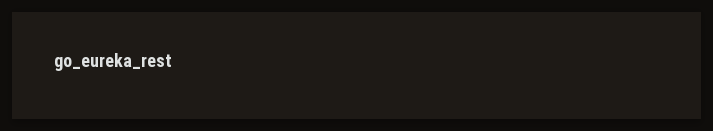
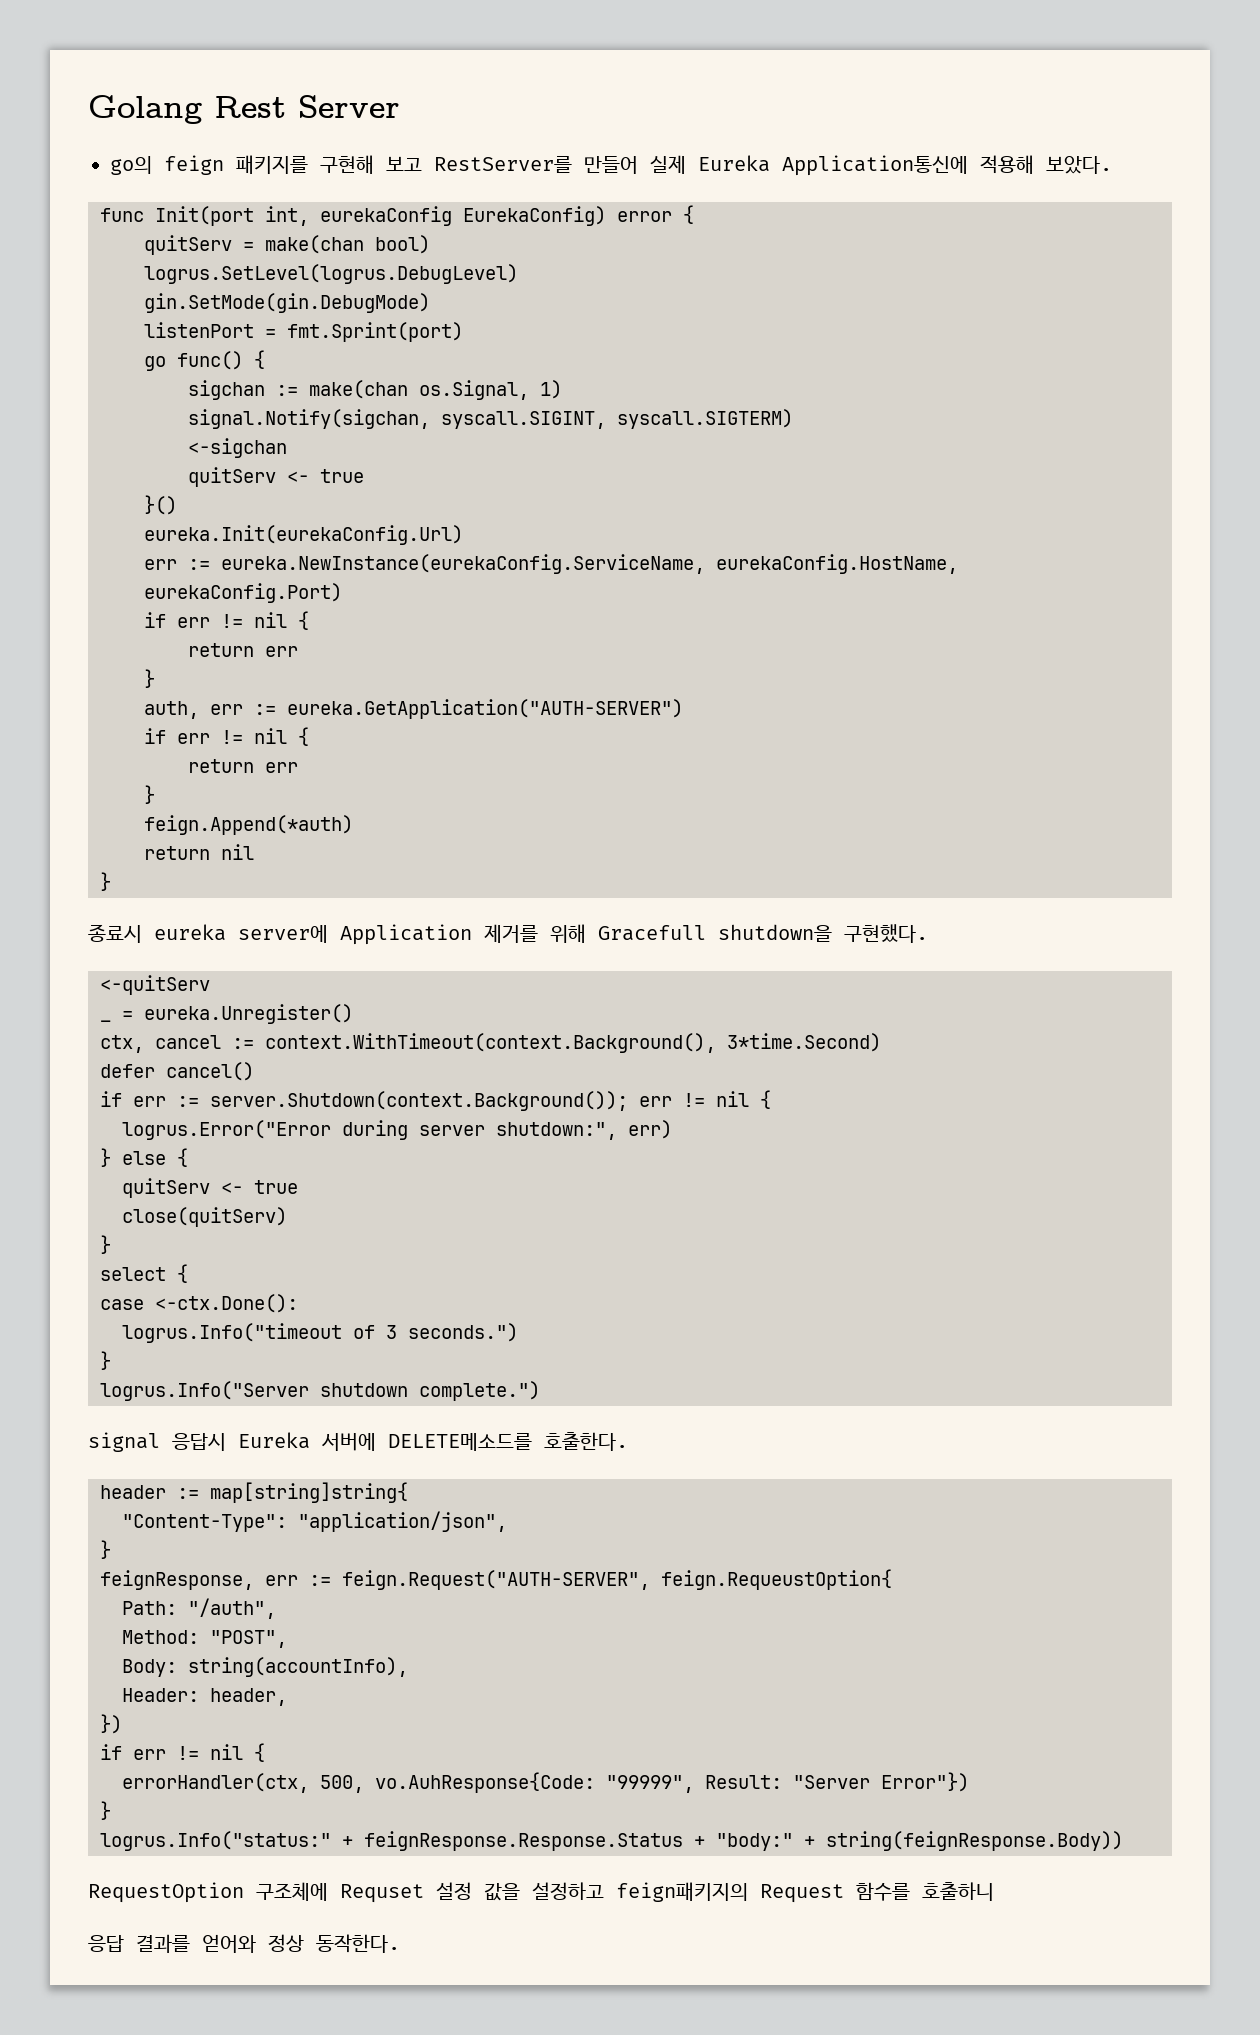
[54,53,172,71] go_eureka_rest -> [88,95,400,124] [110,155,1112,176] [100,205,694,226] [144,235,430,255] [144,264,518,284] [144,293,430,313] [144,322,463,342] [144,350,265,371] [188,380,562,400] [188,409,793,429] [188,438,287,458] [188,467,364,487] [144,495,177,515] [144,525,463,545] [144,554,958,574] [144,583,342,603] [144,611,309,630] [188,643,298,657] [144,669,155,688] [144,699,683,719] [144,727,309,746] [188,759,298,773] [144,785,155,804] [144,815,353,835] [144,844,254,860] [100,872,111,891] [88,924,928,945] [100,975,210,995] [100,1020,111,1022] [122,1004,353,1024] [100,1033,881,1053] [100,1062,254,1081] [100,1090,771,1111] [122,1120,672,1140] [100,1148,188,1167] [122,1178,298,1198] [122,1207,287,1227] [100,1235,111,1254] [100,1264,188,1283] [100,1294,298,1313] [122,1323,518,1343] [100,1351,111,1370] [100,1381,540,1401] [88,1432,628,1452] [100,1482,408,1503] [122,1511,507,1532] [100,1540,111,1559] [100,1569,892,1590] [122,1598,276,1619] [122,1630,287,1648] [122,1657,408,1677] [122,1688,287,1706] [100,1714,122,1734] [100,1743,265,1762] [122,1772,969,1793] [100,1801,111,1820] [100,1831,1123,1851] [88,1882,994,1903] [88,1934,400,1953] Golang Rest Server // go의 feign 패키지를 구현해 보고 RestServer를 만들어 실제 Eureka Application통신에 적용해 보았다. // func Init(port int, eurekaConfig EurekaConfig) error { // quitServ = make(chan bool) // logrus.SetLevel(logrus.DebugLevel) // gin.SetMode(gin.DebugMode) // listenPort = fmt.Sprint(port) // go func() { // sigchan := make(chan os.Signal, 1) // signal.Notify(sigchan, syscall.SIGINT, syscall.SIGTERM) // <-sigchan // quitServ <- true // }() // eureka.Init(eurekaConfig.Url) // err := eureka.NewInstance(eurekaConfig.ServiceName, eurekaConfig.HostName, eurekaConfig.Port) // if err != nil { // return err // } // auth, err := eureka.GetApplication("AUTH-SERVER") // if err != nil { // return err // } // feign.Append(*auth) // return nil // } // 종료시 eureka server에 Application 제거를 위해 Gracefull shutdown을 구현했다. // <-quitServ // _ = eureka.Unregister() // ctx, cancel := context.WithTimeout(context.Background(), 3*time.Second) // defer cancel() // if err := server.Shutdown(context.Background()); err != nil { // logrus.Error("Error during server shutdown:", err) // } else { // quitServ <- true // close(quitServ) // } // select { // case <-ctx.Done(): // logrus.Info("timeout of 3 seconds.") // } // logrus.Info("Server shutdown complete.") // signal 응답시 Eureka 서버에 DELETE메소드를 호출한다. // header := map[string]string{ // "Content-Type": "application/json", // } // feignResponse, err := feign.Request("AUTH-SERVER", feign.RequeustOption{ // Path: "/auth", // Method: "POST", // Body: string(accountInfo), // Header: header, // }) // if err != nil { // errorHandler(ctx, 500, vo.AuhResponse{Code: "99999", Result: "Server Error"}) // } // logrus.Info("status:" + feignResponse.Response.Status + "body:" + string(feignResponse.Body)) // RequestOption 구조체에 Requset 설정 값을 설정하고 feign패키지의 Request 함수를 호출하니 // 응답 결과를 얻어와 정상 동작한다.

